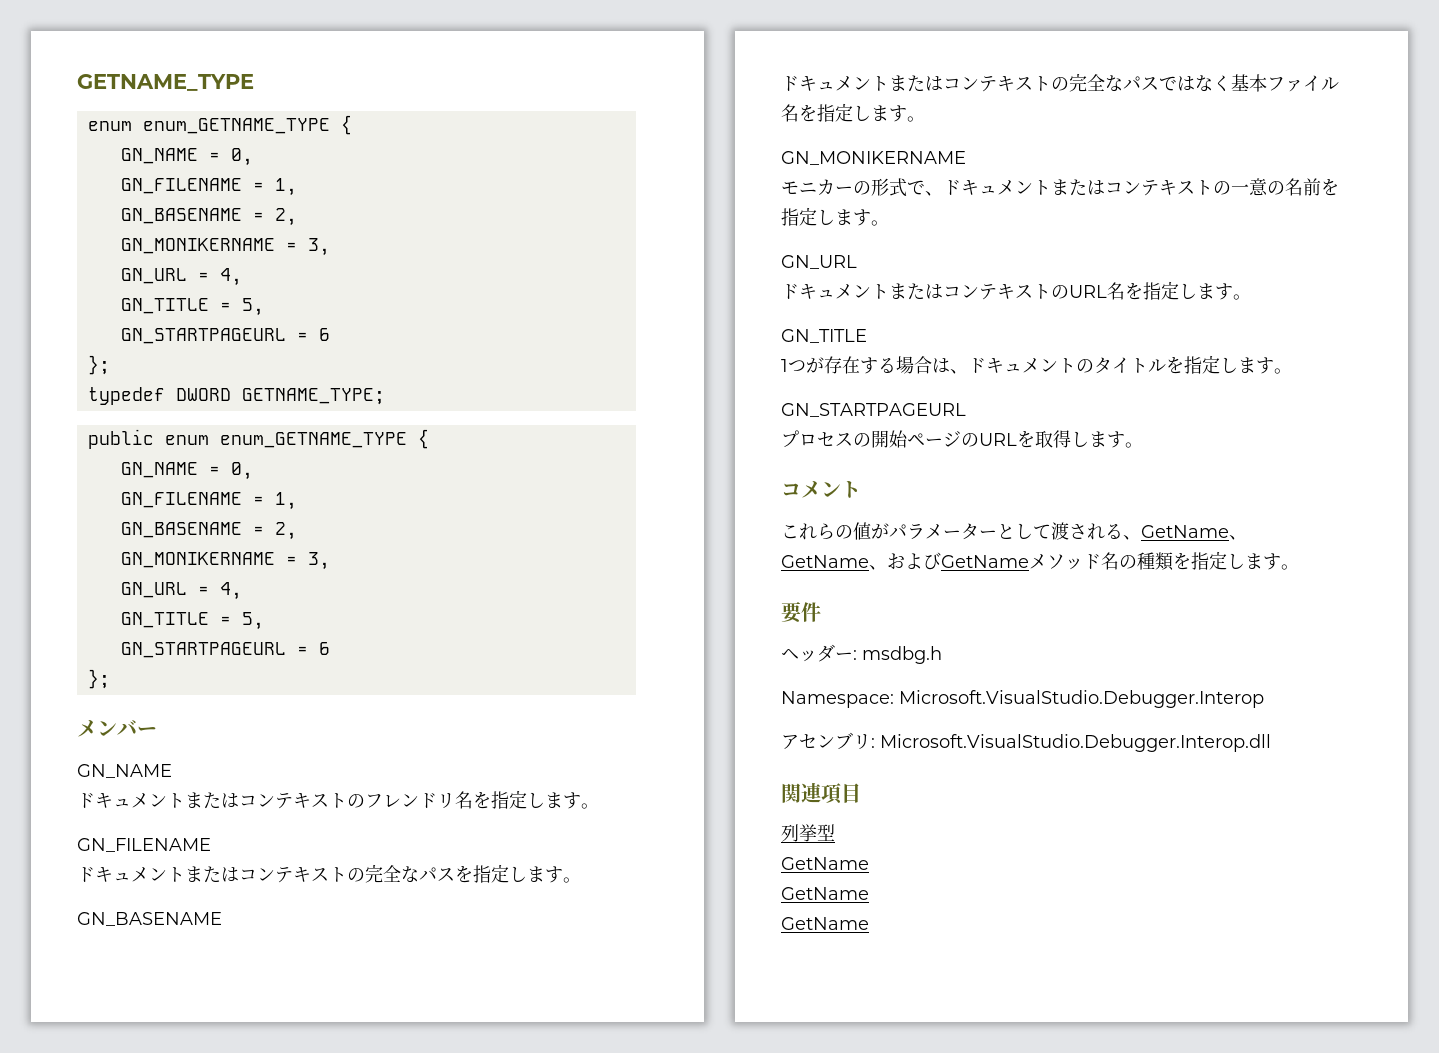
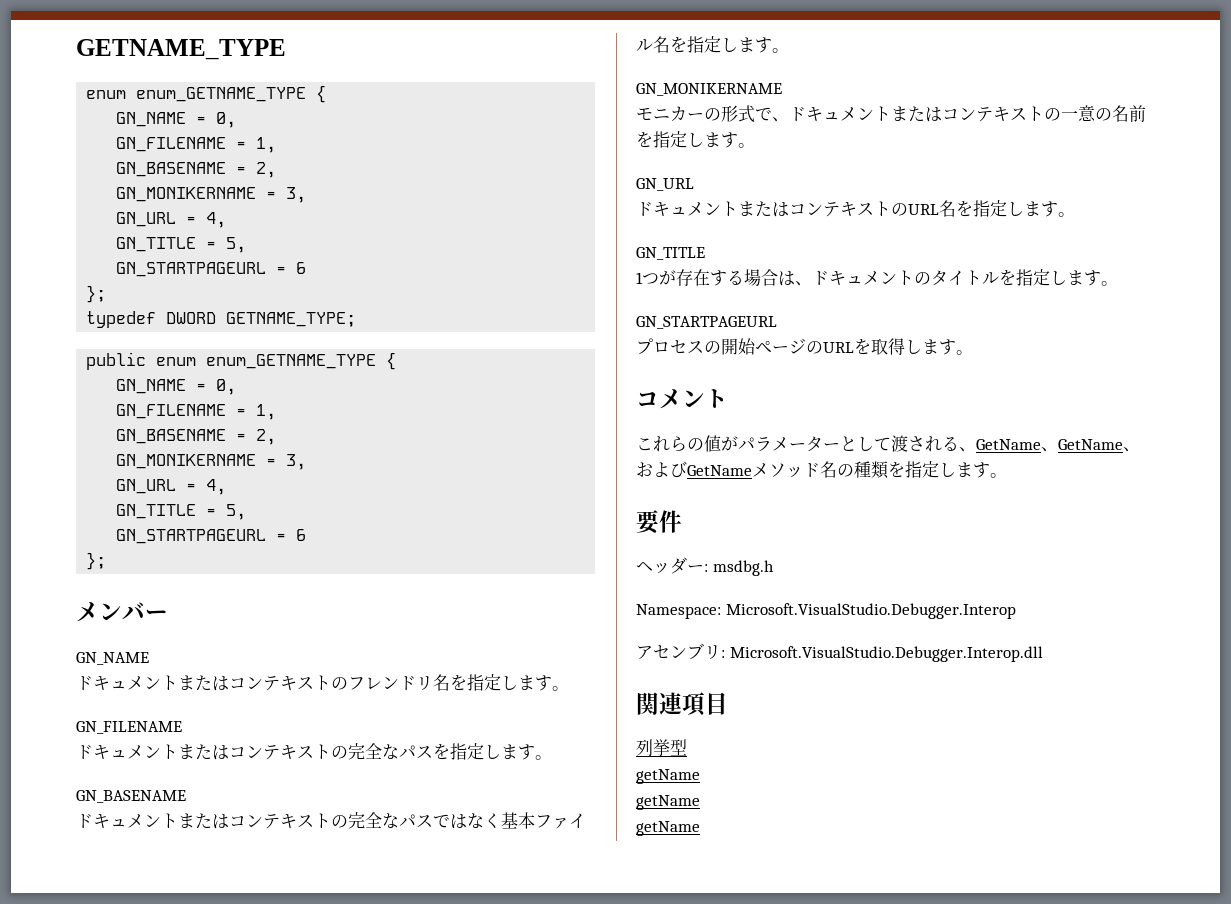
[781,857,869,870] [781,887,869,900] [781,917,869,930] GetName // GetName // GetName -> [636,769,700,784] [636,795,700,810] [636,821,700,836] getName // getName // getName

